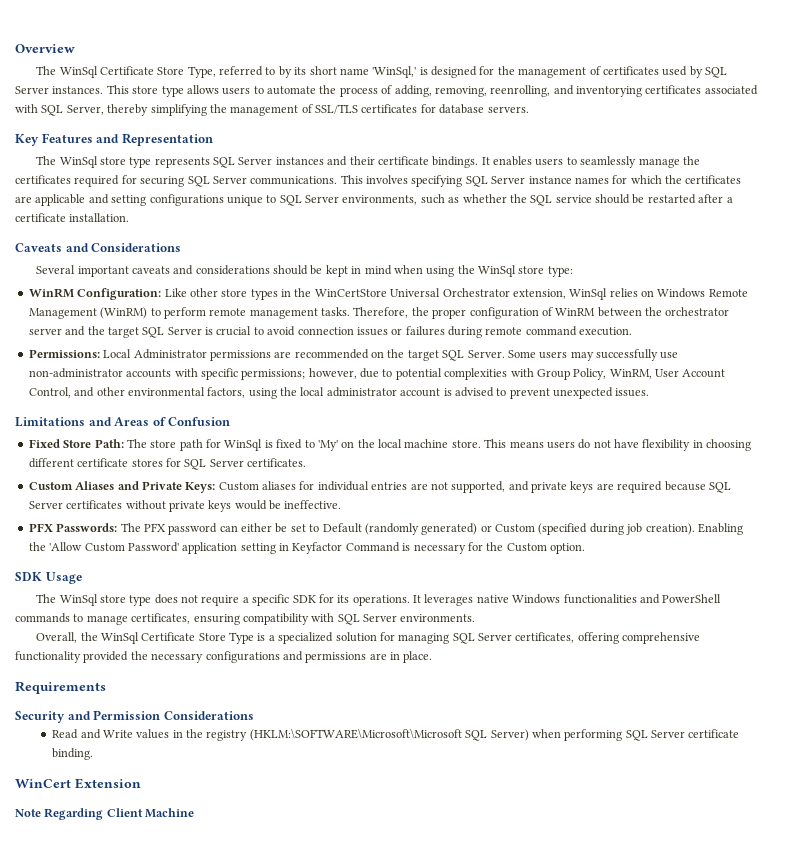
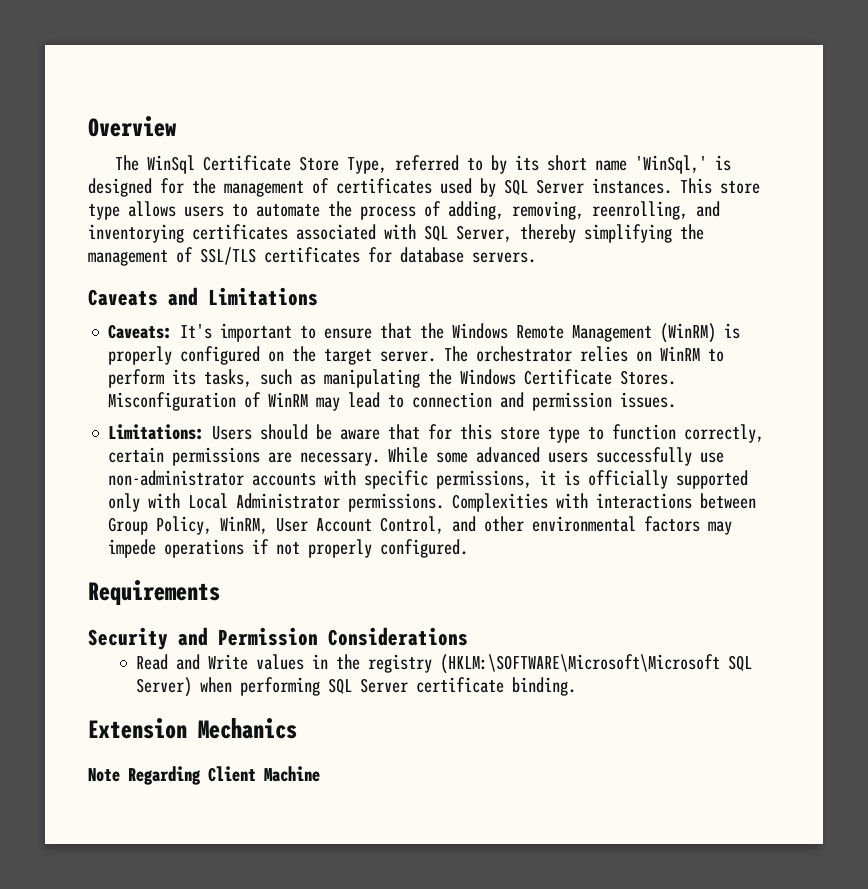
[15,133,213,146] [36,156,700,168] [15,175,742,187] [15,194,733,206] [15,213,130,222] [15,243,182,252] [36,265,573,277] [28,288,748,300] [28,307,730,319] [28,326,633,338] [28,349,594,361] Key Features and Representation // The WinSql store type represents SQL Server instances and their certificate bindings. It enables users to seamlessly manage the certificates required for securing SQL Server communications. This involves specifying SQL Server instance names for which the certificates are applicable and setting configurations unique to SQL Server environments, such as whether the SQL service should be restarted after a certificate installation. // Caveats and Considerations // Several important caveats and considerations should be kept in mind when using the WinSql store type: // WinRM Configuration: Like other store types in the WinCertStore Universal Orchestrator extension, WinSql relies on Windows Remote Management (WinRM) to perform remote management tasks. Therefore, the proper configuration of WinRM between the orchestrator server and the target SQL Server is crucial to avoid connection issues or failures during remote command execution. // Permissions: Local Administrator permissions are recommended on the target SQL Server. Some users may -> [88,287,318,306] [108,323,741,343] [108,346,725,365] [108,369,677,388] [108,392,677,411] [108,424,765,443] [108,447,589,466] Caveats and Limitations // Caveats: It's important to ensure that the Windows Remote Management (WinRM) is properly configured on the target server. The orchestrator relies on WinRM to perform its tasks, such as manipulating the Windows Certificate Stores. Misconfiguration of WinRM may lead to connection and permission issues. // Limitations: Users should be aware that for this store type to function correctly, certain permissions are necessary. While some advanced users
[241,368,534,380] permissions; however, due to potential complexities with -> [436,470,749,489] [108,493,757,512] permissions, it is officially supported only with Local Administrator permissions. Complexities with interactions between
[207,387,650,399] [15,417,231,427] [28,439,752,451] [28,458,306,470] [28,481,731,493] [28,500,342,512] [28,523,743,535] [28,542,585,554] [15,572,82,584] [36,594,722,606] [15,613,476,625] [36,632,701,644] [15,651,433,663] factors, using the local administrator account is advised to prevent unexpected issues. // Limitations and Areas of Confusion // Fixed Store Path: The store path for WinSql is fixed to 'My' on the local machine store. This means users do not have flexibility in choosing different certificate stores for SQL Server certificates. // Custom Aliases and Private Keys: Custom aliases for individual entries are not supported, and private keys are required because SQL Server certificates without private keys would be ineffective. // PFX Passwords: The PFX password can either be set to Default (randomly generated) or Custom (specified during job creation). Enabling the 'Allow Custom Password' application setting in Keyfactor Command is necessary for the Custom option. // SDK Usage // The WinSql store type does not require a specific SDK for its operations. It leverages native Windows functionalities and PowerShell commands to manage certificates, ensuring compatibility with SQL Server environments. // Overall, the WinSql Certificate Store Type is a specialized solution for managing SQL Server certificates, offering comprehensive functionality provided the necessary configurations and permissions are in place. -> [644,516,733,535] [108,539,469,558] factors may impede operations if not properly configured.
[15,779,71,788] WinCert -> (577, 686) none
(141, 783) none -> [198,718,297,739] Mechanics

